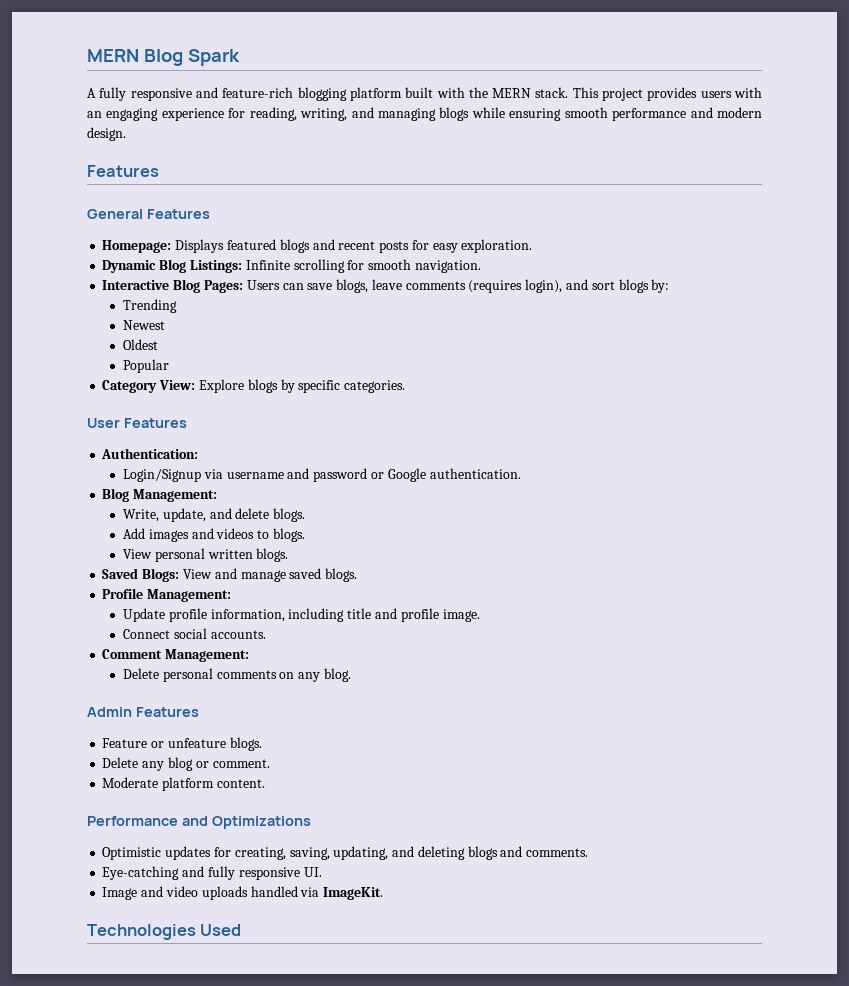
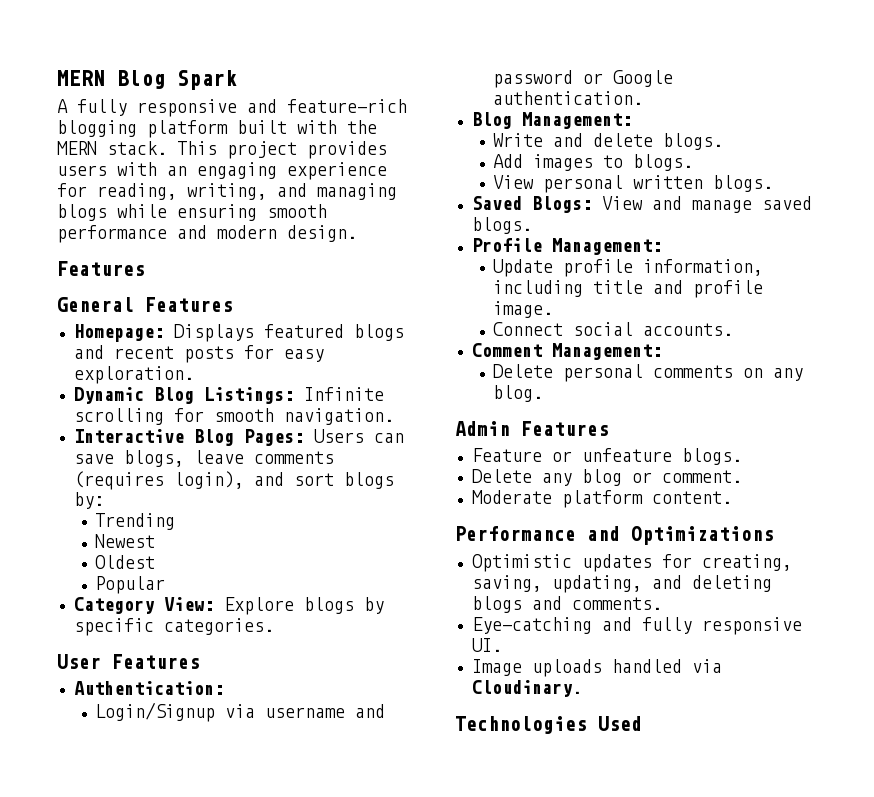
[123,508,206,522] Write, update, -> [493,133,544,147] Write
[191,528,255,539] and videos -> (594, 162) none
[141,886,198,897] and video -> (522, 667) none
[323,887,384,900] ImageKit. -> [471,680,582,697] Cloudinary.

